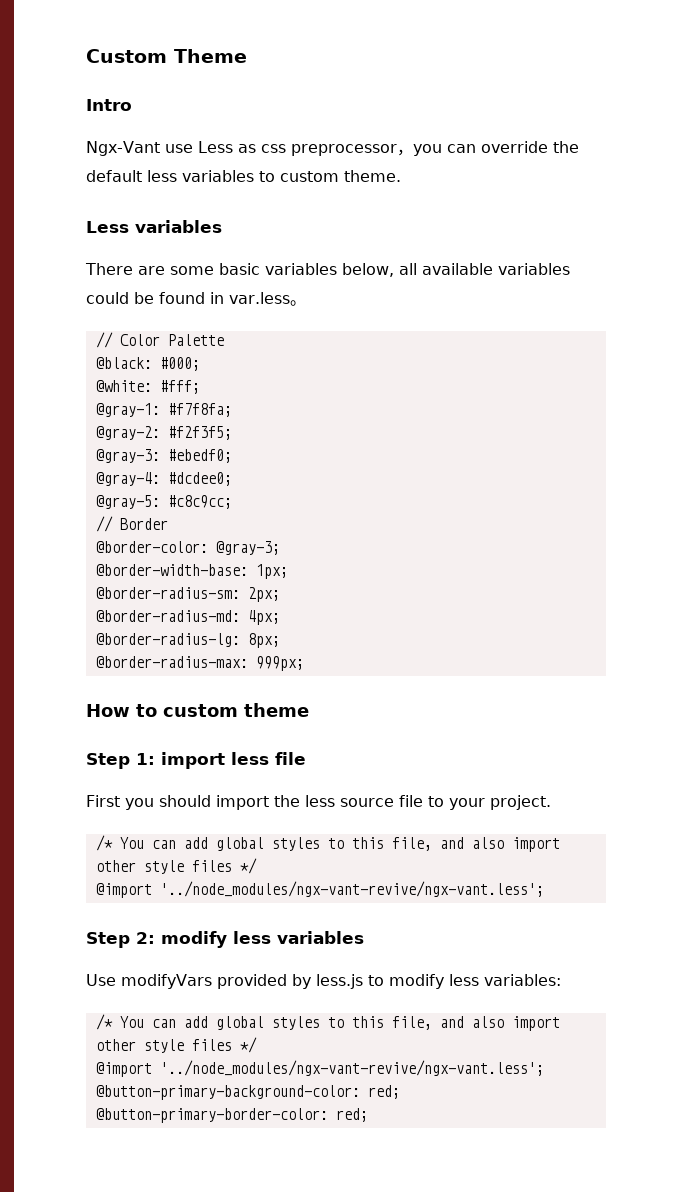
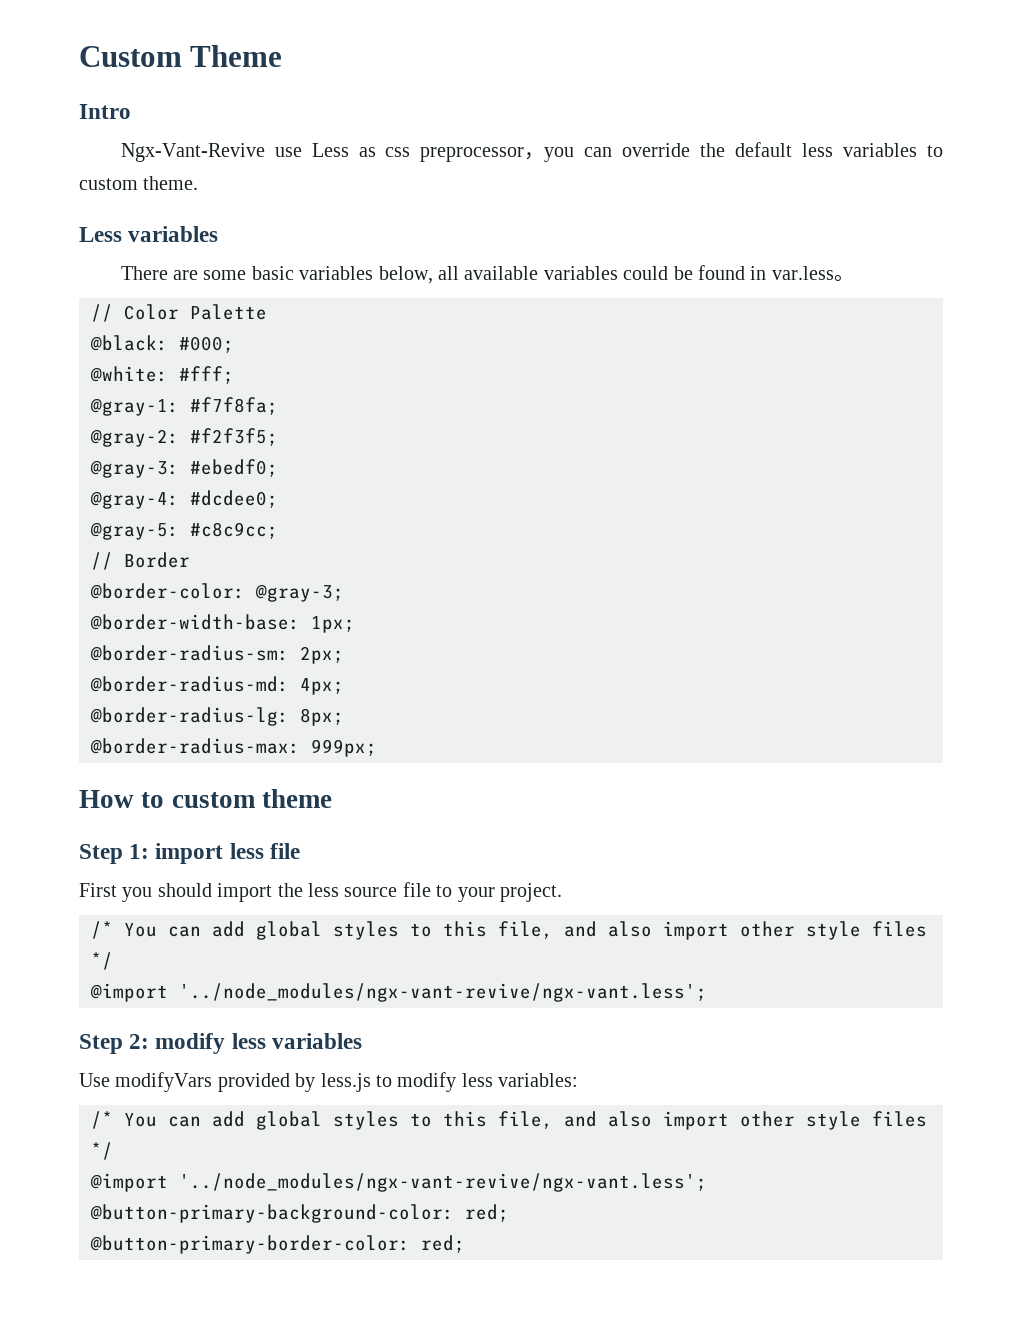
[86,141,160,156] Ngx-Vant -> [120,143,265,162] Ngx-Vant-Revive

